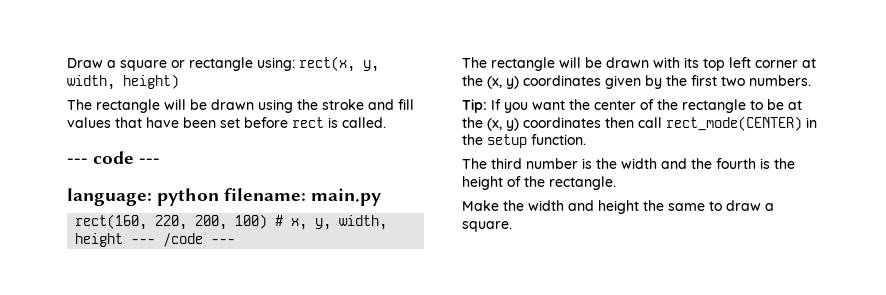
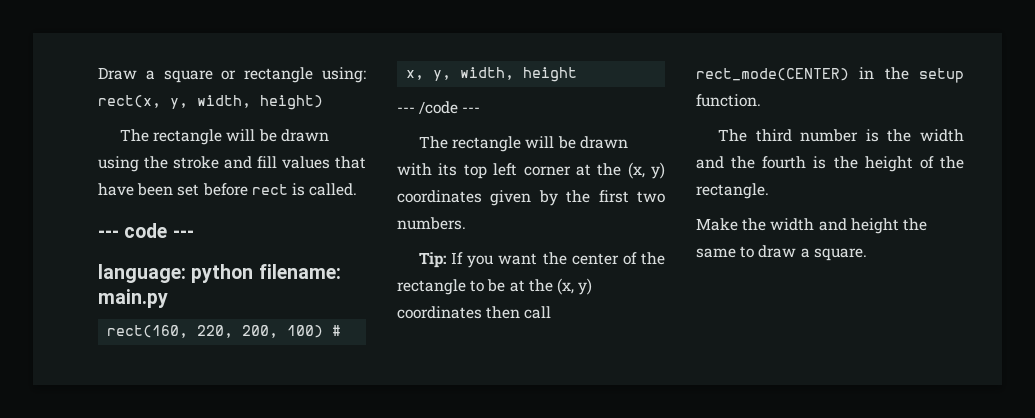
(124, 240) none -> (578, 74) //

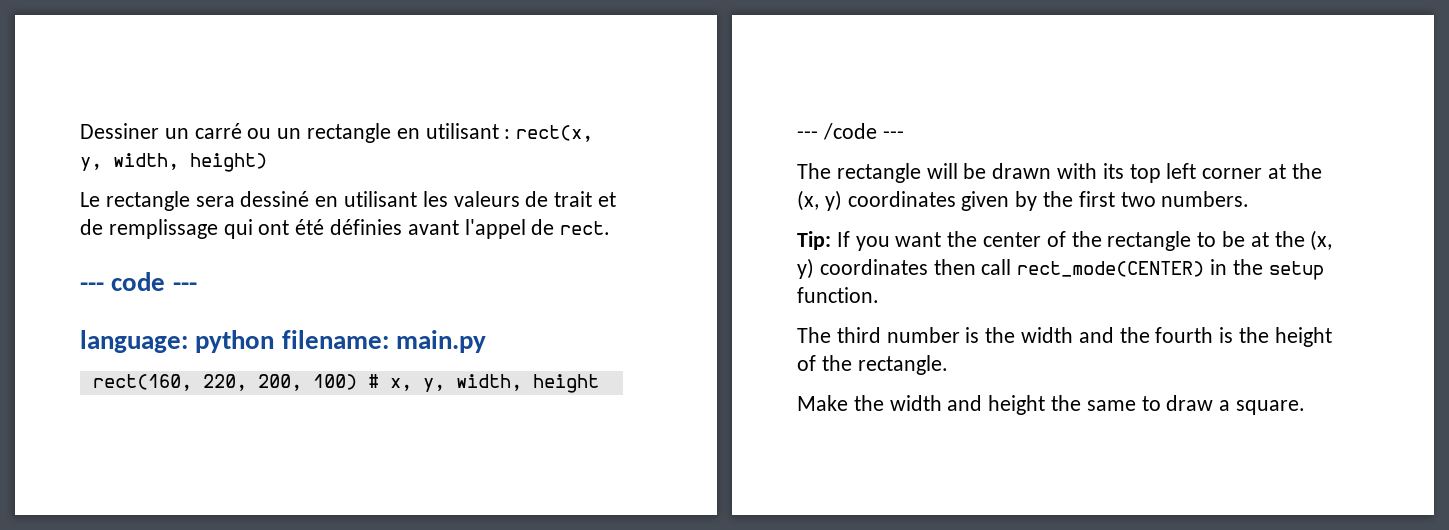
[98,67,366,83] [98,95,323,110] [119,129,329,145] [98,156,366,172] [98,183,358,196] Draw a square or rectangle using: rect(x, y, width, height) // The rectangle will be drawn using the stroke and fill values that have been set before rect is called. -> [80,123,594,143] [80,153,267,172] [80,191,617,211] [80,219,611,239] Dessiner un carré ou un rectangle en utilisant : rect(x, y, width, height) // Le rectangle sera dessiné en utilisant les valeurs de trait et de remplissage qui ont été définies avant l'appel de rect.

